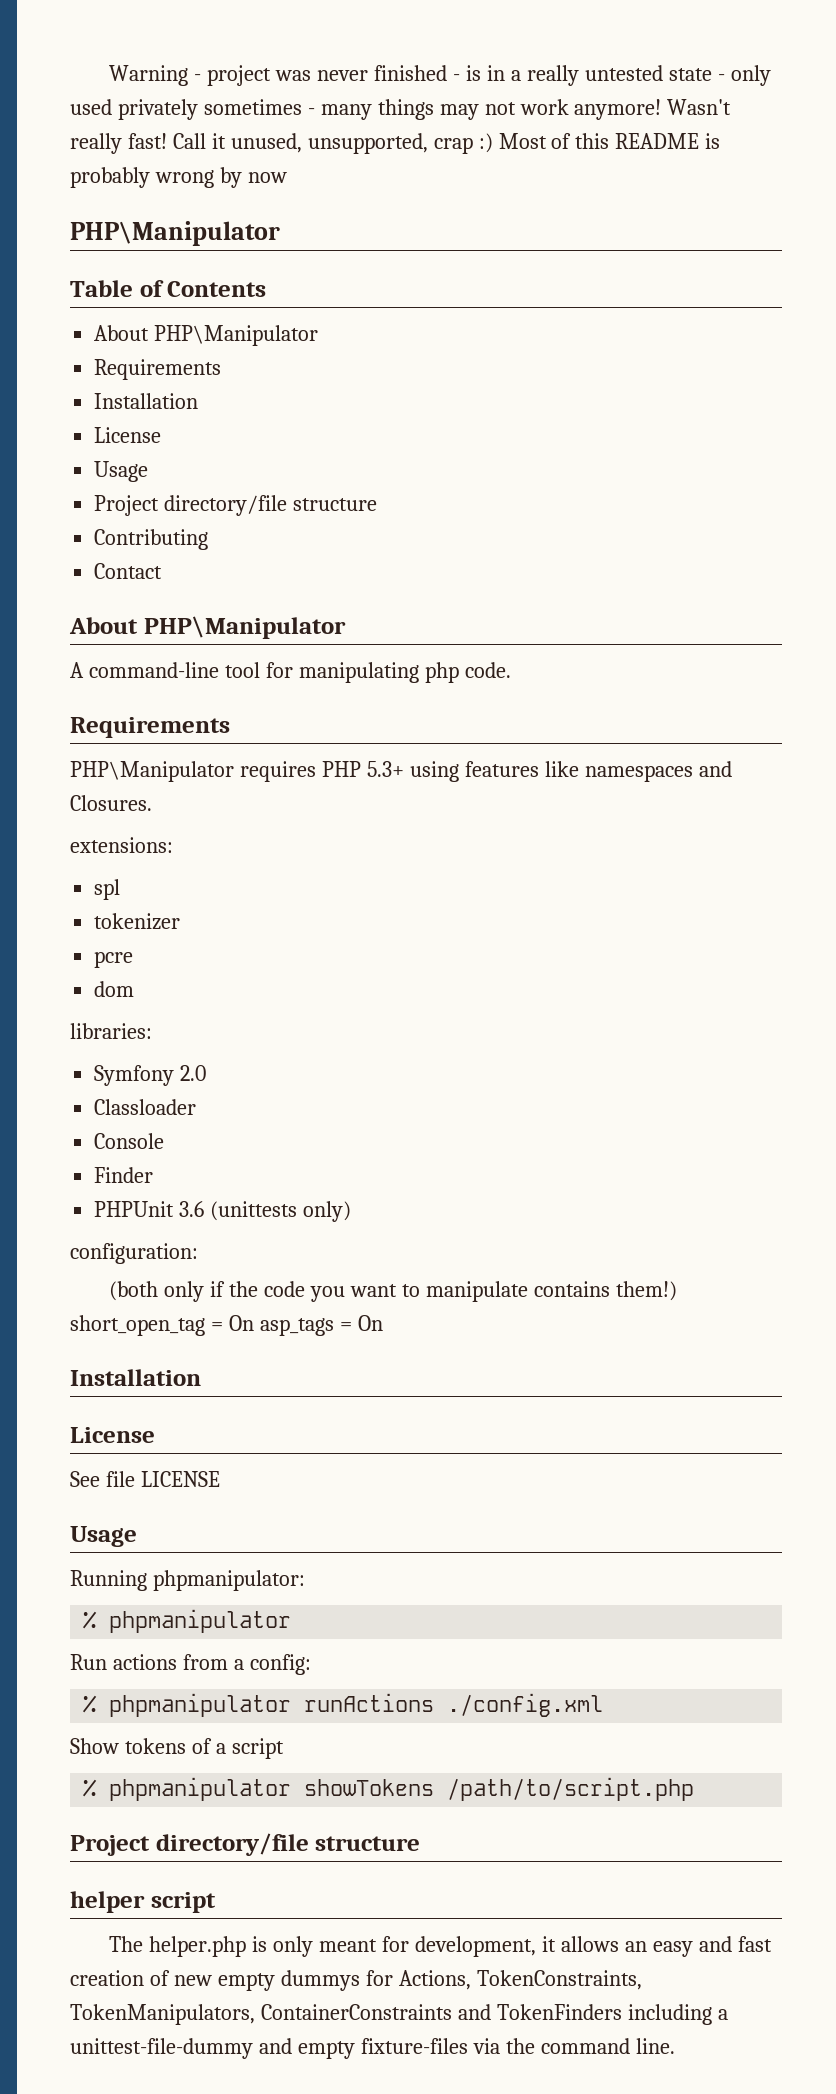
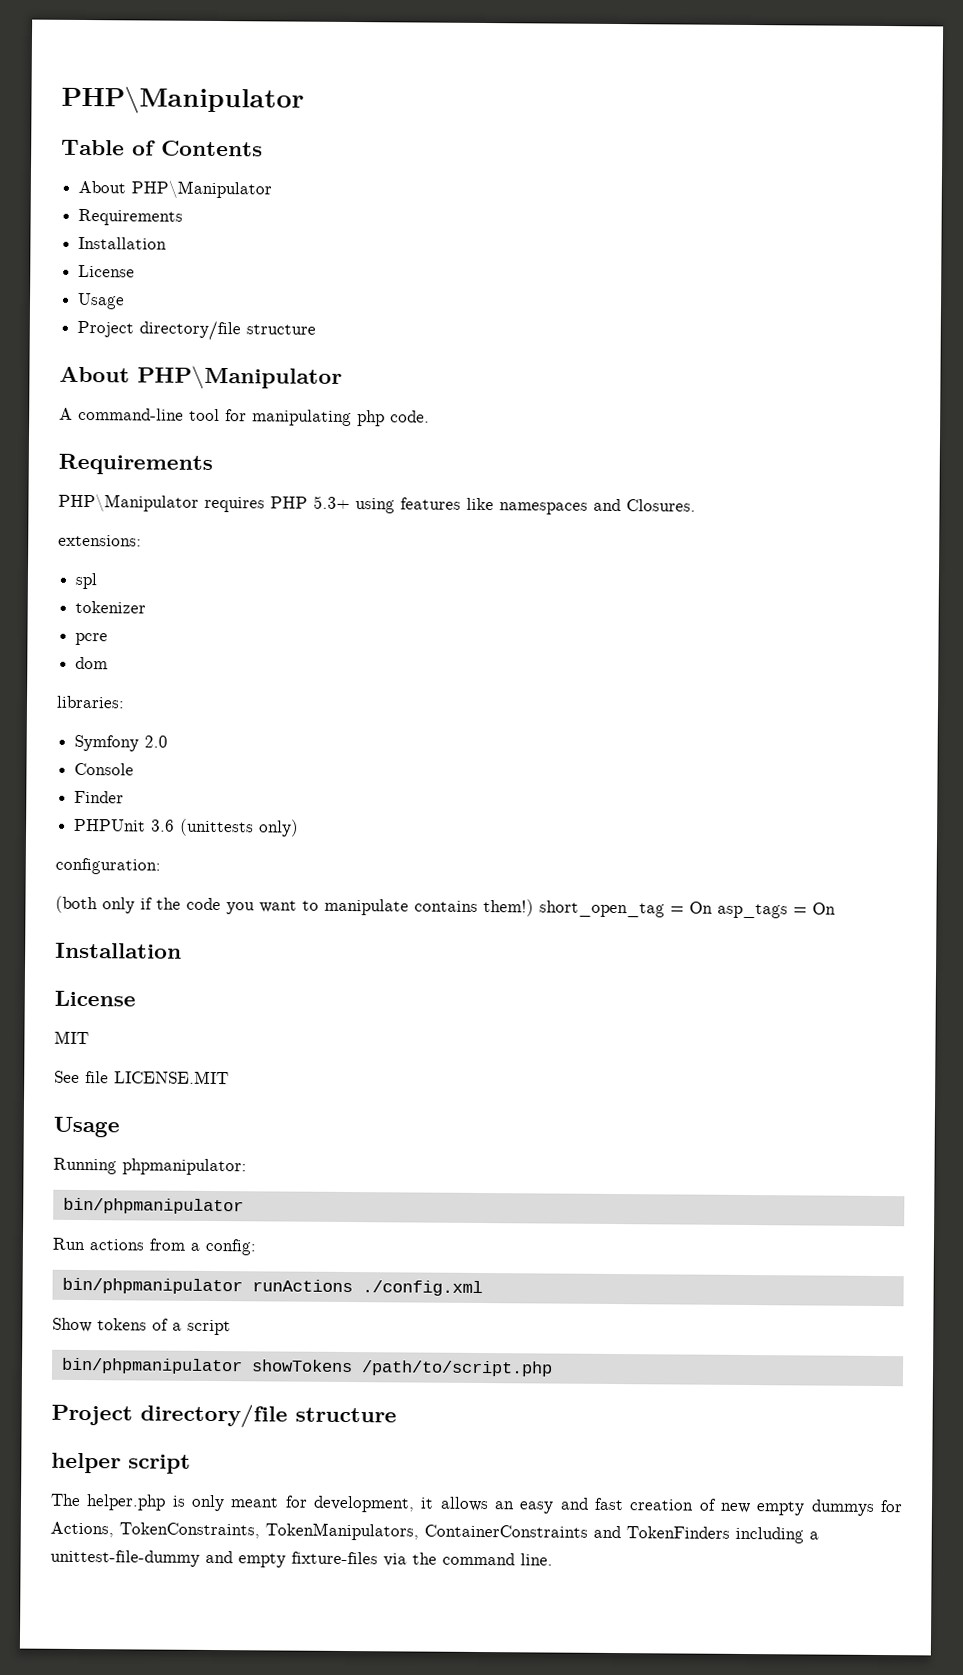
[109,65,771,86] [70,99,732,120] [70,133,721,154] [70,167,287,188] Warning - project was never finished - is in a really untested state - only used privately sometimes - many things may not work anymore! Wasn't really fast! Call it unused, unsupported, crap :) Most of this README is probably wrong by now // -> (61, 100) none
[94,529,209,550] [94,563,163,579] // Contributing // Contact -> (317, 329) none
[94,1099,197,1115] // Classloader -> (169, 741) none
(155, 1435) none -> [54,1030,89,1045] // MIT
[140,1471,220,1487] LICENSE -> [114,1070,229,1085] LICENSE.MIT
[83,1609,292,1633] % phpmanipulator -> [62,1197,244,1215] bin/phpmanipulator
[83,1693,292,1717] % phpmanipulator -> [61,1277,243,1295] bin/phpmanipulator
[83,1777,292,1801] % phpmanipulator -> [60,1357,243,1375] bin/phpmanipulator

